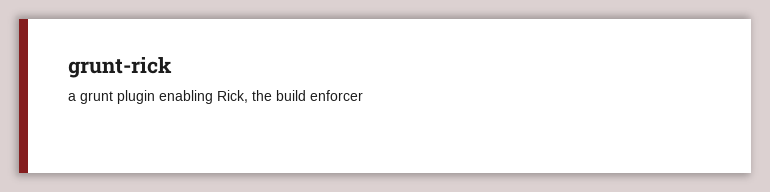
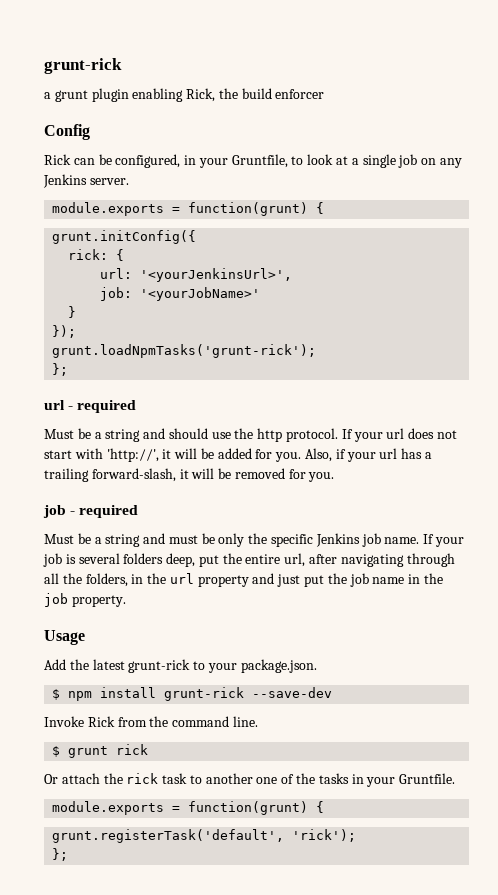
(363, 95) none -> [44,124,90,140] [44,154,462,168] [43,174,129,188] [52,202,325,216] [52,230,197,244] [68,249,125,261] [100,268,293,282] [100,287,261,301] [68,306,77,318] [52,325,77,338] [52,344,317,358] [52,363,69,376] [44,400,137,413] [44,428,457,442] [44,448,432,462] [44,468,335,482] [43,505,139,518] [44,533,464,547] [43,553,455,567] [44,573,443,587] [44,593,126,607] [44,630,85,645] [44,659,317,673] [52,687,333,701] [44,716,258,727] [52,744,149,758] [44,773,456,787] [52,801,325,815] [52,829,357,843] [52,848,69,861] // Config // Rick can be configured, in your Gruntfile, to look at a single job on any Jenkins server. // module.exports = function(grunt) { // grunt.initConfig({ // rick: { // url: '<yourJenkinsUrl>', // job: '<yourJobName>' // } // }); // grunt.loadNpmTasks('grunt-rick'); // }; // url - required // Must be a string and should use the http protocol. If your url does not start with 'http://', it will be added for you. Also, if your url has a trailing forward-slash, it will be removed for you. // job - required // Must be a string and must be only the specific Jenkins job name. If your job is several folders deep, put the entire url, after navigating through all the folders, in the url property and just put the job name in the job property. // Usage // Add the latest grunt-rick to your package.json. // $ npm install grunt-rick --save-dev // Invoke Rick from the command line. // $ grunt rick // Or attach the rick task to another one of the tasks in your Gruntfile. // module.exports = function(grunt) { // grunt.registerTask('default', 'rick'); // };

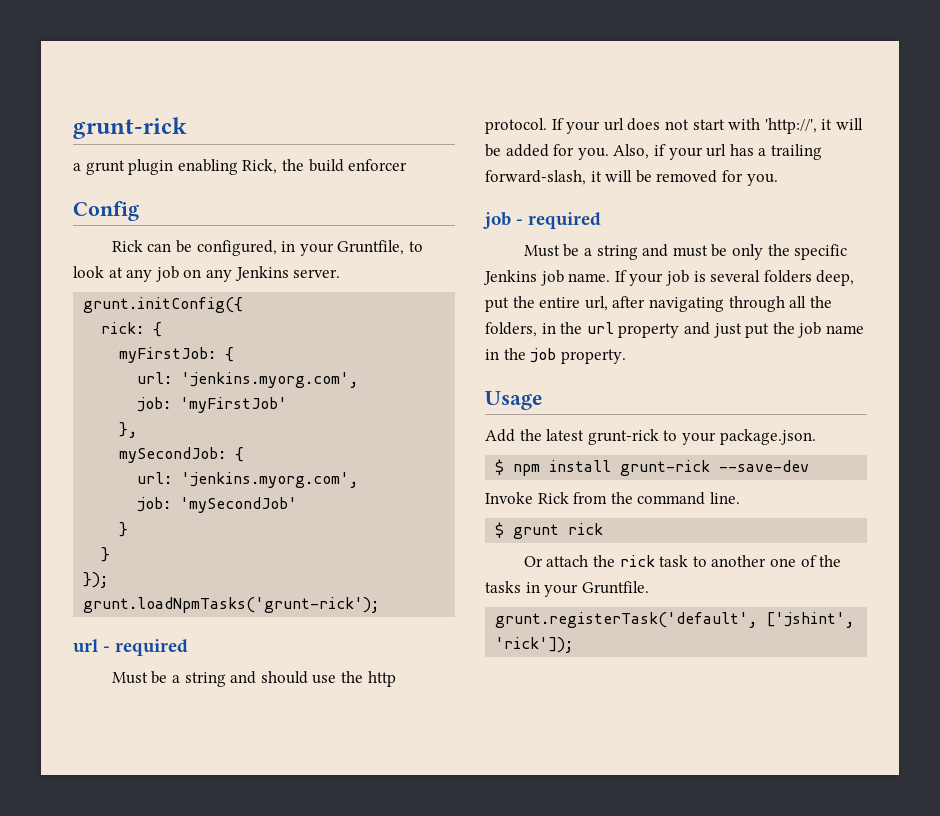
[351,154,396,168] a single -> [126,269,153,282] any
[52,202,325,216] // module.exports = function(grunt) { -> (341, 273) none
[100,268,293,282] [100,287,261,301] // url: '<yourJenkinsUrl>', // job: '<yourJobName>' -> [119,347,235,363] [137,372,359,388] [137,397,288,413] [119,422,138,438] [119,447,245,463] [137,472,359,488] [137,497,298,513] [119,522,129,537] // myFirstJob: { // url: 'jenkins.myorg.com', // job: 'myFirstJob' // }, // mySecondJob: { // url: 'jenkins.myorg.com', // job: 'mySecondJob' // }
[52,363,69,376] // }; -> (380, 605) none
[52,801,325,815] // module.exports = function(grunt) { -> (649, 587) none
[292,829,357,842] [52,848,69,861] 'rick'); // }; -> [766,612,855,628] [495,637,574,653] ['jshint', 'rick']);

